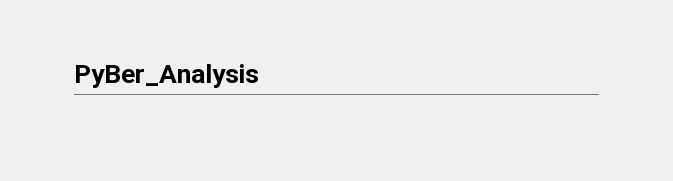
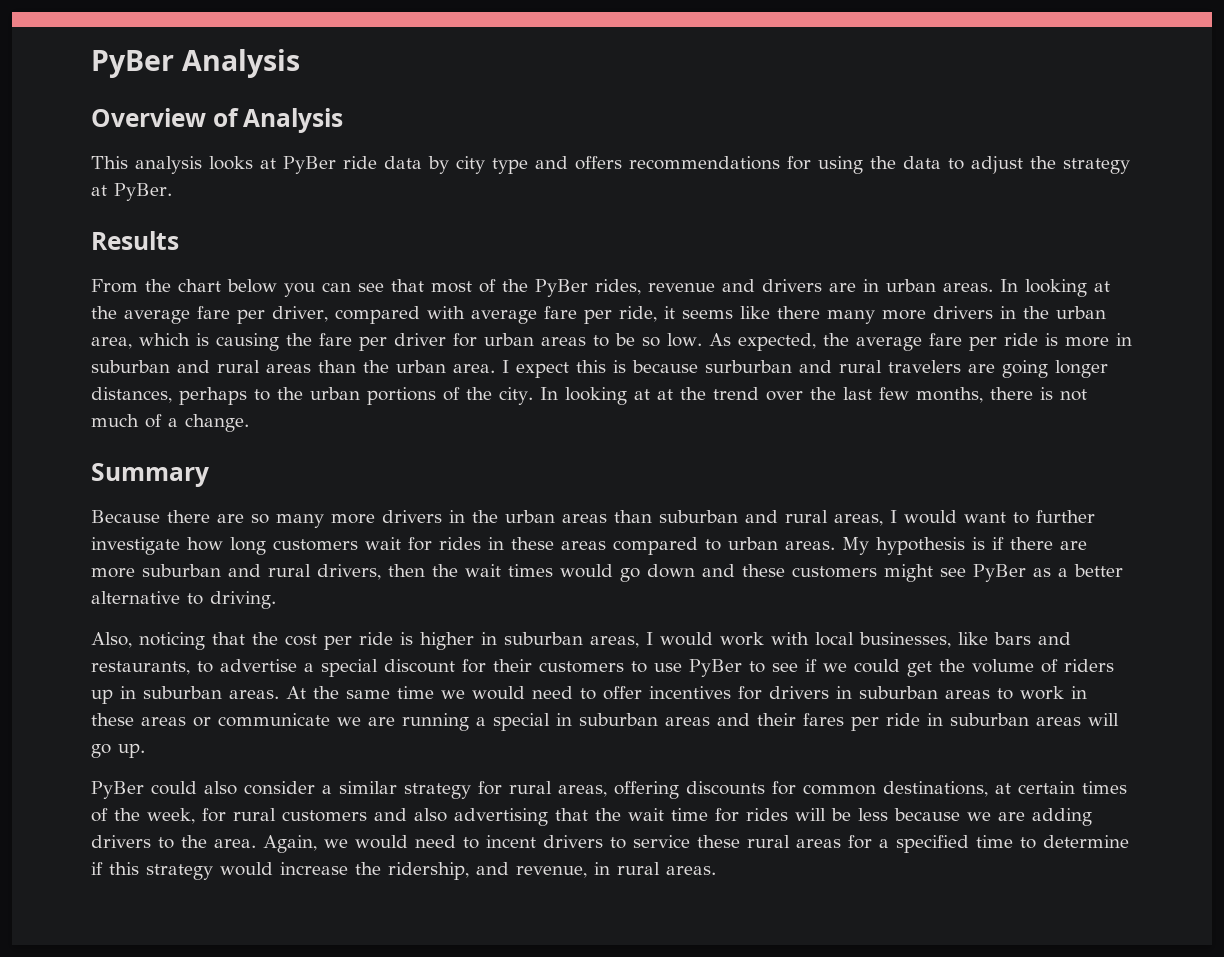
[74,64,259,88] PyBer_Analysis -> [91,49,300,78] [91,108,344,133] [91,156,1130,174] [91,183,172,201] [91,231,179,250] [91,279,1110,297] [91,306,1106,324] [91,333,1132,351] [91,360,1108,378] [91,387,1087,405] [91,414,249,432] [91,463,209,487] [91,510,1095,528] [91,537,1087,555] [91,564,1123,582] [91,591,276,609] [91,632,1071,650] [91,659,1114,677] [91,686,1087,704] [91,713,1119,731] [91,743,145,758] [91,781,1127,799] [91,808,1092,826] [91,835,1129,853] [91,862,716,880] PyBer Analysis // Overview of Analysis // This analysis looks at PyBer ride data by city type and offers recommendations for using the data to adjust the strategy at PyBer. // Results // From the chart below you can see that most of the PyBer rides, revenue and drivers are in urban areas. In looking at the average fare per driver, compared with average fare per ride, it seems like there many more drivers in the urban area, which is causing the fare per driver for urban areas to be so low. As expected, the average fare per ride is more in suburban and rural areas than the urban area. I expect this is because surburban and rural travelers are going longer distances, perhaps to the urban portions of the city. In looking at at the trend over the last few months, there is not much of a change. // Summary // Because there are so many more drivers in the urban areas than suburban and rural areas, I would want to further investigate how long customers wait for rides in these areas compared to urban areas. My hypothesis is if there are more suburban and rural drivers, then the wait times would go down and these customers might see PyBer as a better alternative to driving. // Also, noticing that the cost per ride is higher in suburban areas, I would work with local businesses, like bars and restaurants, to advertise a special discount for their customers to use PyBer to see if we could get the volume of riders up in suburban areas. At the same time we would need to offer incentives for drivers in suburban areas to work in these areas or communicate we are running a special in suburban areas and their fares per ride in suburban areas will go up. // PyBer could also consider a similar strategy for rural areas, offering discounts for common destinations, at certain times of the week, for rural customers and also advertising that the wait time for rides will be less because we are adding drivers to the area. Again, we would need to incent drivers to service these rural areas for a specified time to determine if this strategy would increase the ridership, and revenue, in rural areas.

